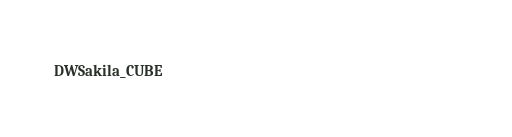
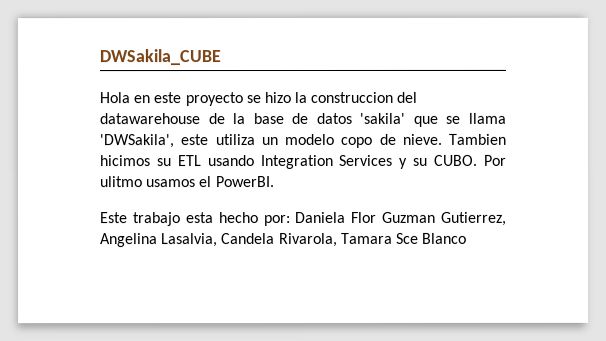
(163, 71) none -> [99,91,418,107] [99,112,506,127] [99,133,506,149] [99,154,507,170] [100,176,275,188] [100,211,507,227] [100,232,468,248] // Hola en este proyecto se hizo la construccion del datawarehouse de la base de datos 'sakila' que se llama 'DWSakila', este utiliza un modelo copo de nieve. Tambien hicimos su ETL usando Integration Services y su CUBO. Por ulitmo usamos el PowerBI. // Este trabajo esta hecho por: Daniela Flor Guzman Gutierrez, Angelina Lasalvia, Candela Rivarola, Tamara Sce Blanco

